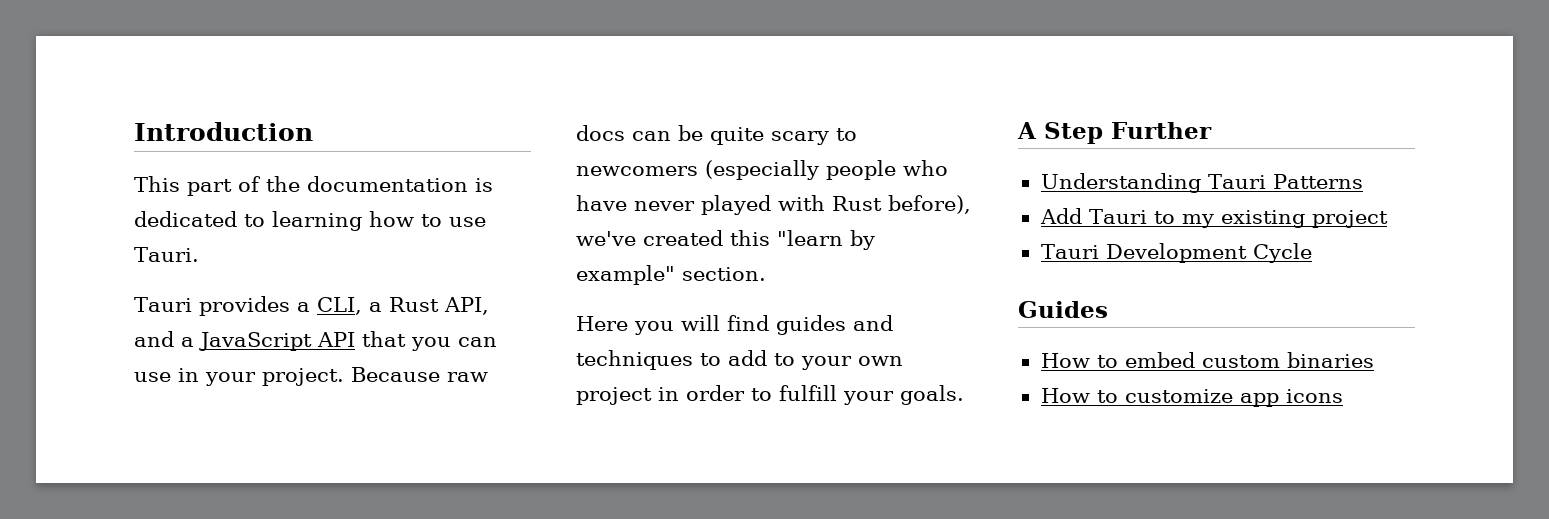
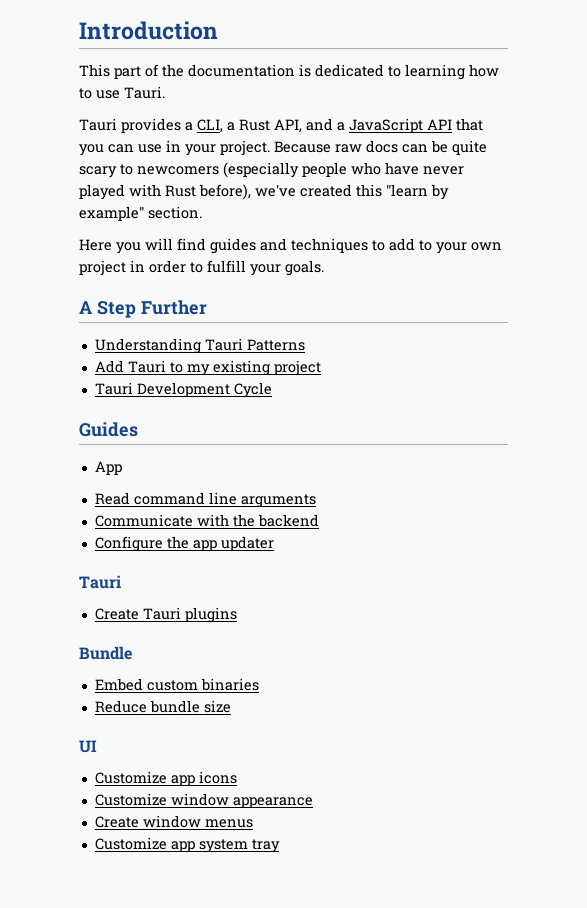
[1040,352,1374,368] [1040,388,1343,407] How to embed custom binaries // How to customize app icons -> [94,461,122,475] [94,492,316,508] [94,514,319,527] [94,536,274,552] [79,575,121,589] [94,607,237,623] [79,646,132,660] [94,678,259,691] [94,700,231,713] [79,740,97,753] [94,771,237,786] [94,793,313,808] [94,815,253,828] [94,837,280,853] App // Read command line arguments // Communicate with the backend // Configure the app updater // Tauri // Create Tauri plugins // Bundle // Embed custom binaries // Reduce bundle size // UI // Customize app icons // Customize window appearance // Create window menus // Customize app system tray

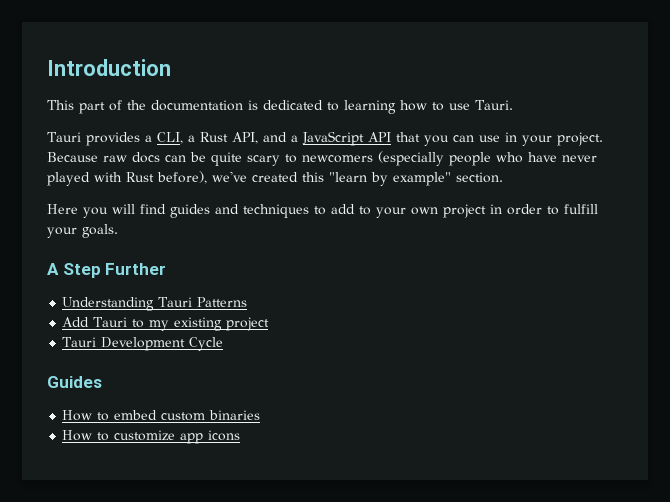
[94,461,122,475] [94,492,316,508] [94,514,319,527] [94,536,274,552] [79,575,121,589] [94,607,237,623] [79,646,132,660] [94,678,259,691] [94,700,231,713] [79,740,97,753] [94,771,237,786] [94,793,313,808] [94,815,253,828] [94,837,280,853] App // Read command line arguments // Communicate with the backend // Configure the app updater // Tauri // Create Tauri plugins // Bundle // Embed custom binaries // Reduce bundle size // UI // Customize app icons // Customize window appearance // Create window menus // Customize app system tray -> [62,410,261,421] [62,430,241,444] How to embed custom binaries // How to customize app icons

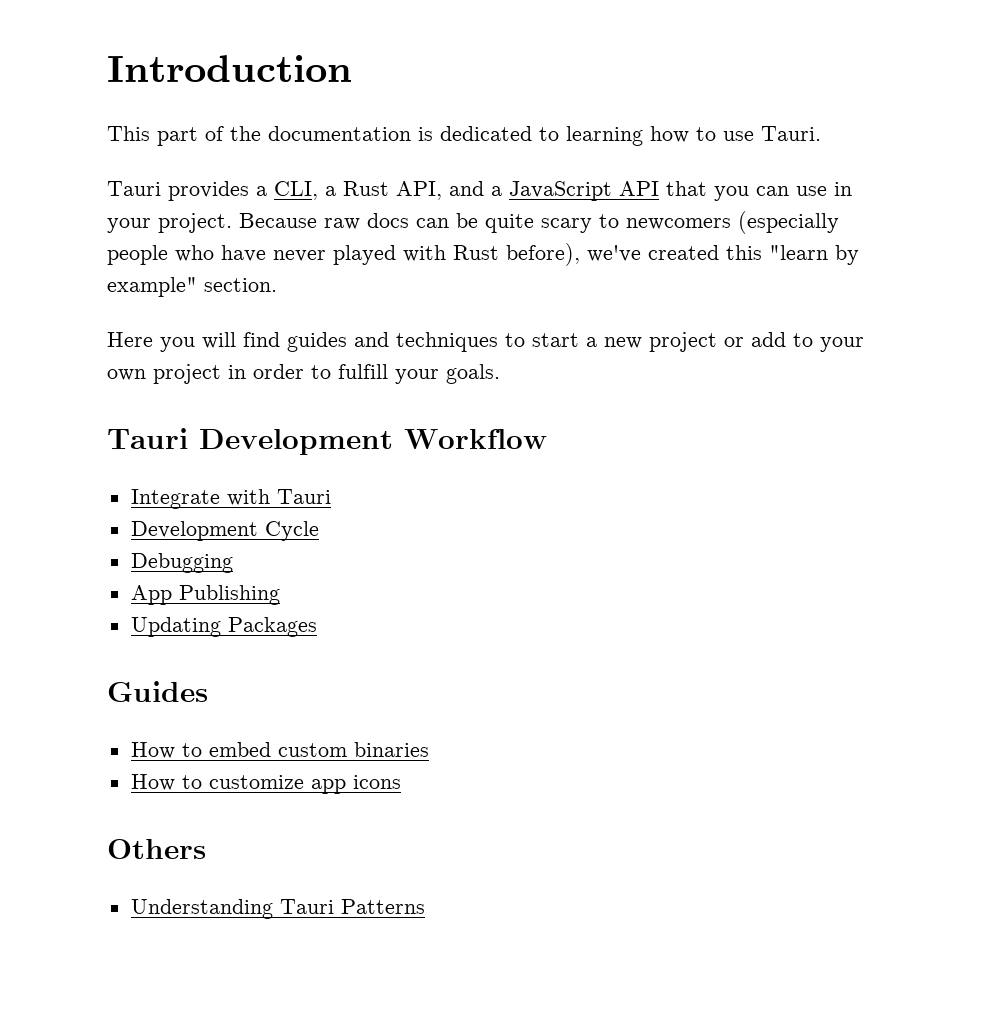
(326, 210) none -> [532,332,744,352] start a new project or
[47,263,167,278] [62,297,248,311] [62,317,270,331] [62,337,224,351] A Step Further // Understanding Tauri Patterns // Add Tauri to my existing project // Tauri Development Cycle -> [107,428,547,455] [130,489,331,509] [130,521,319,541] [130,553,233,573] [130,585,280,605] [130,617,317,637] Tauri Development Workflow // Integrate with Tauri // Development Cycle // Debugging // App Publishing // Updating Packages
(241, 435) none -> [107,839,206,859] [130,899,425,919] // Others // Understanding Tauri Patterns

